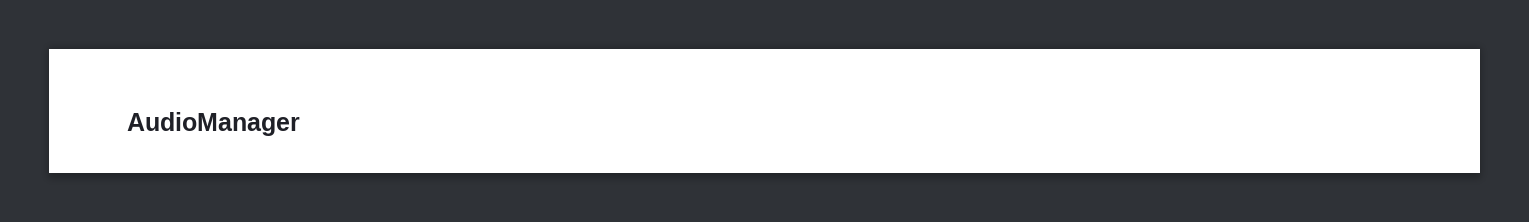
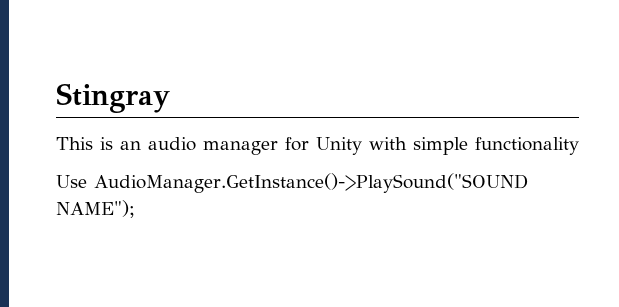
[127,112,300,136] AudioManager -> [56,83,170,113] [56,137,579,155] [56,173,528,193] [56,200,135,218] Stingray // This is an audio manager for Unity with simple functionality // Use AudioManager.GetInstance()->PlaySound("SOUND NAME");

